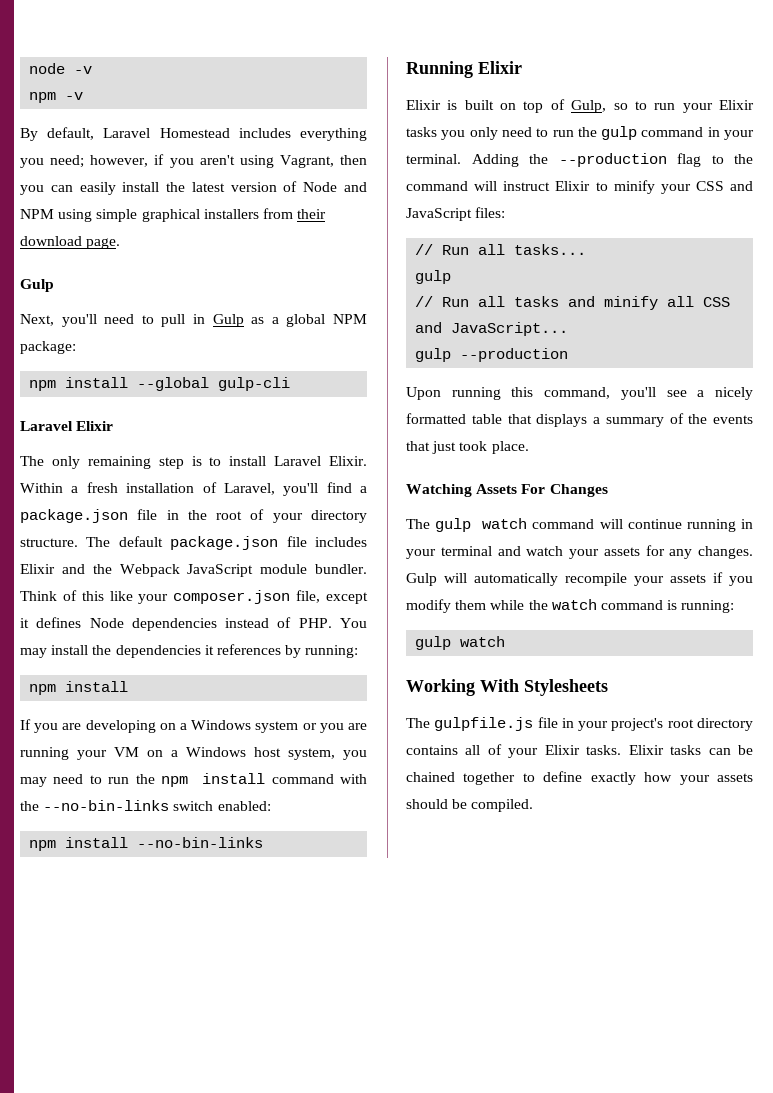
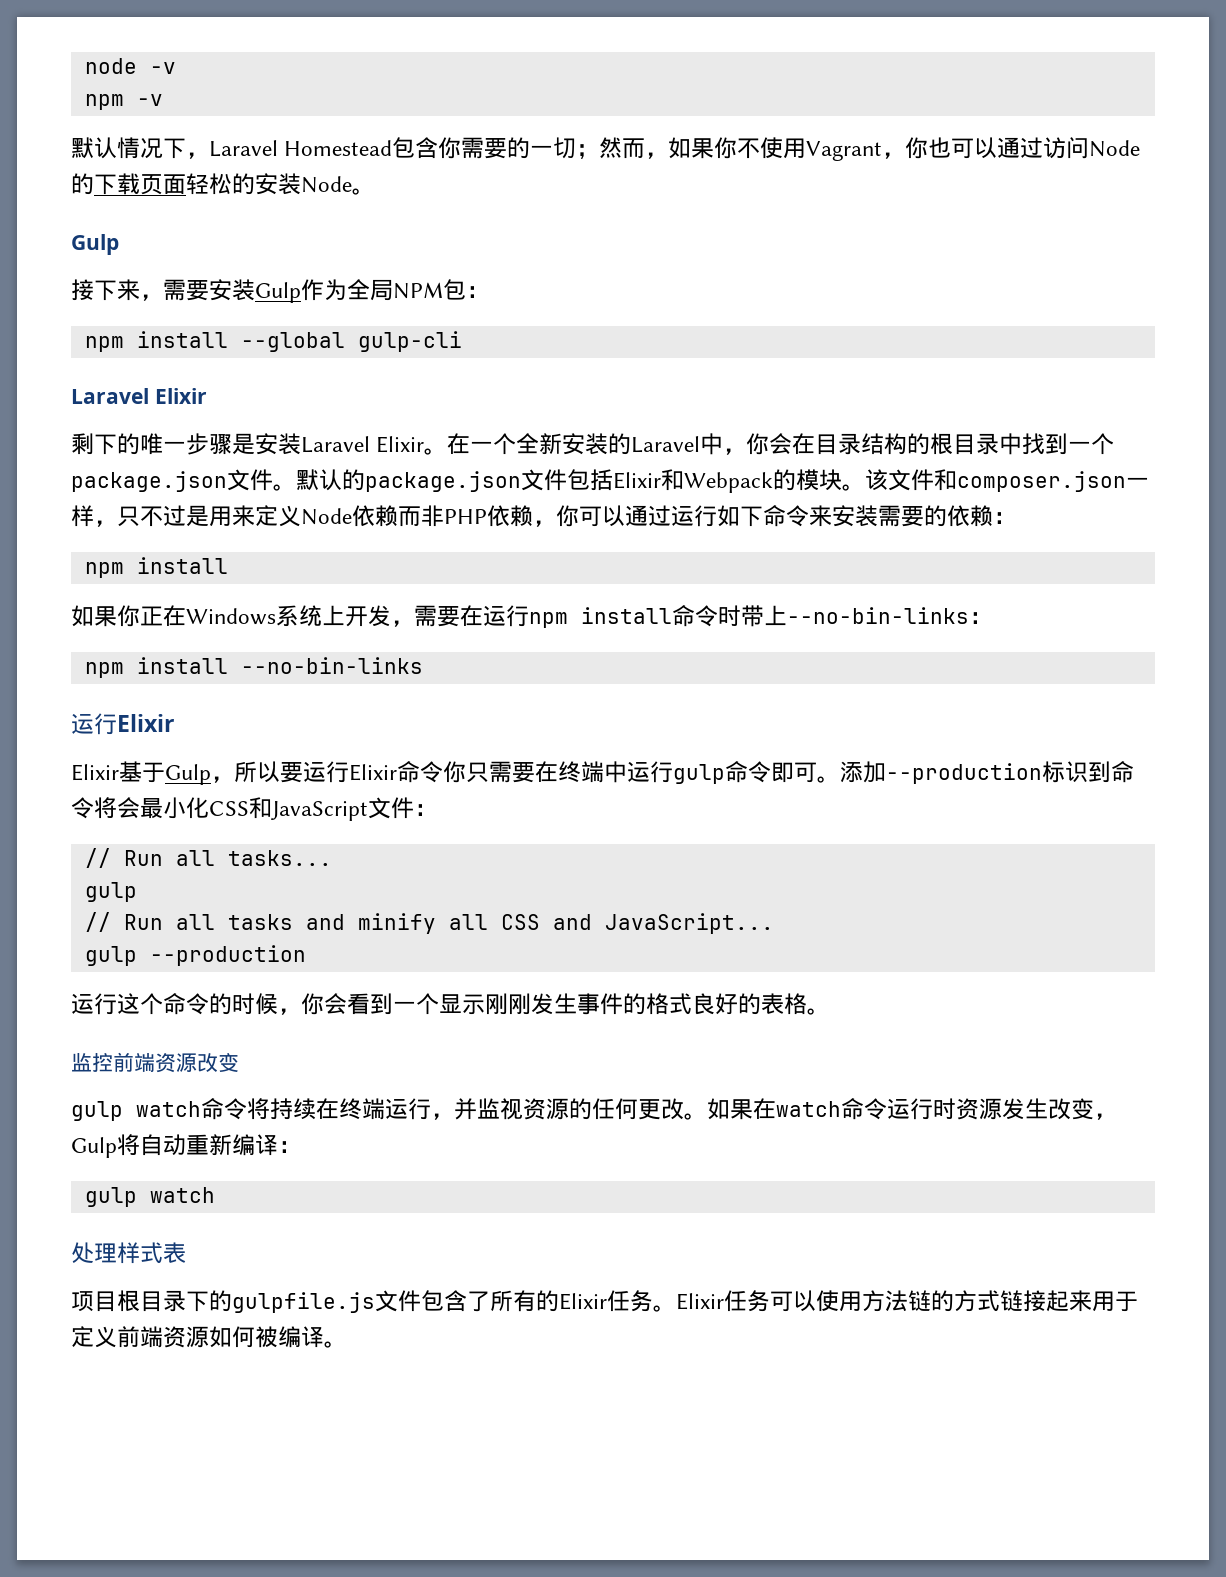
[20,127,367,141] [20,154,367,168] [20,181,367,195] [20,208,327,222] [20,236,121,249] [20,279,54,292] [20,314,367,327] [20,341,76,354] By default, Laravel Homestead includes everything you need; however, if you aren't using Vagrant, then you can easily install the latest version of Node and NPM using simple graphical installers from their download page. // Gulp // Next, you'll need to pull in Gulp as a global NPM package: -> [71,137,1141,161] [71,173,375,195] [71,234,119,255] [71,279,489,303] 默认情况下，Laravel Homestead包含你需要的一切；然而，如果你不使用Vagrant，你也可以通过访问Node的下载页面轻松的安装Node。 // Gulp // 接下来，需要安装Gulp作为全局NPM包：
[20,456,367,469] [20,482,367,496] [20,509,367,523] [20,536,367,550] [20,564,367,577] [20,590,368,604] [20,617,367,631] [20,644,359,658] [29,681,129,695] [20,719,367,733] [20,747,367,760] [20,773,367,787] [20,800,271,811] The only remaining step is to install Laravel Elixir. Within a fresh installation of Laravel, you'll find a package.json file in the root of your directory structure. The default package.json file includes Elixir and the Webpack JavaScript module bundler. Think of this like your composer.json file, except it defines Node dependencies instead of PHP. You may install the dependencies it references by running: // npm install // If you are developing on a Windows system or you are running your VM on a Windows host system, you may need to run the npm install command with the --no-bin-links switch enabled: -> [71,433,1115,455] [71,469,1149,493] [71,505,1016,527] [84,557,228,578] [71,605,992,628] 剩下的唯一步骤是安装Laravel Elixir。在一个全新安装的Laravel中，你会在目录结构的根目录中找到一个package.json文件。默认的package.json文件包括Elixir和Webpack的模块。该文件和composer.json一样，只不过是用来定义Node依赖而非PHP依赖，你可以通过运行如下命令来安装需要的依赖： // npm install // 如果你正在Windows系统上开发，需要在运行npm install命令时带上--no-bin-links：
[406,61,473,78] Running -> [71,713,117,735] 运行
[447,99,754,113] [406,126,754,140] [406,153,753,167] [406,180,753,194] [406,207,506,221] is built on top of Gulp, so to run your Elixir tasks you only need to run the gulp command in your terminal. Adding the --production flag to the command will instruct Elixir to minify your CSS and JavaScript files: -> [119,761,1134,785] [71,797,437,821] 基于Gulp，所以要运行Elixir命令你只需要在终端中运行gulp命令即可。添加--production标识到命令将会最小化CSS和JavaScript文件：
[406,387,753,400] [406,413,753,427] [406,441,529,454] [406,484,608,497] [406,518,753,532] [406,545,753,559] [406,572,753,586] [406,599,735,613] [415,636,506,650] [406,679,608,696] [406,717,753,731] [406,744,753,758] [406,771,753,785] [406,799,534,812] Upon running this command, you'll see a nicely formatted table that displays a summary of the events that just took place. // Watching Assets For Changes // The gulp watch command will continue running in your terminal and watch your assets for any changes. Gulp will automatically recompile your assets if you modify them while the watch command is running: // gulp watch // Working With Stylesheets // The gulpfile.js file in your project's root directory contains all of your Elixir tasks. Elixir tasks can be chained together to define exactly how your assets should be compiled. -> [71,993,830,1015] [71,1052,239,1073] [71,1098,1117,1121] [71,1134,301,1158] [84,1187,215,1207] [71,1242,186,1264] [71,1290,1138,1313] [71,1326,347,1348] 运行这个命令的时候，你会看到一个显示刚刚发生事件的格式良好的表格。 // 监控前端资源改变 // gulp watch命令将持续在终端运行，并监视资源的任何更改。如果在watch命令运行时资源发生改变，Gulp将自动重新编译： // gulp watch // 处理样式表 // 项目根目录下的gulpfile.js文件包含了所有的Elixir任务。Elixir任务可以使用方法链的方式链接起来用于定义前端资源如何被编译。

